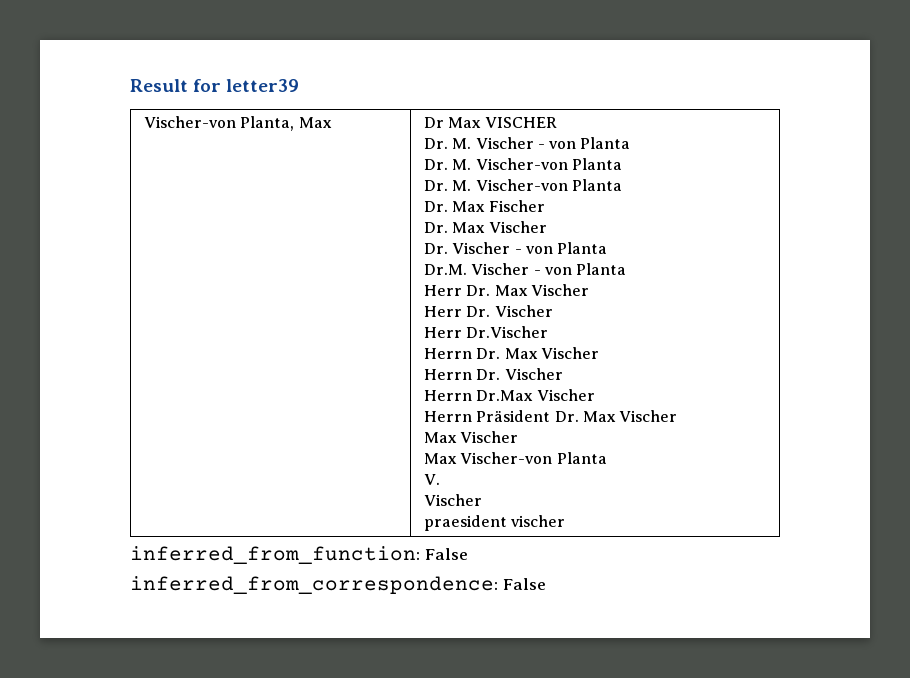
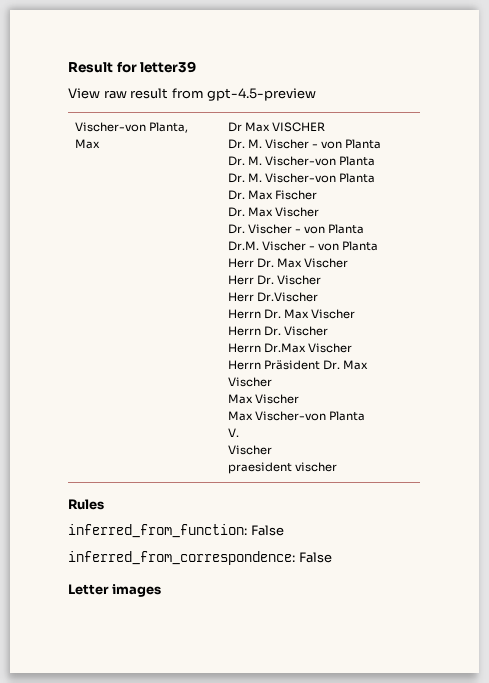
(300, 85) none -> [68,88,317,101] // View raw result from gpt-4.5-preview
(566, 521) none -> [68,499,104,510] // Rules
(546, 584) none -> [68,584,161,597] // Letter images

